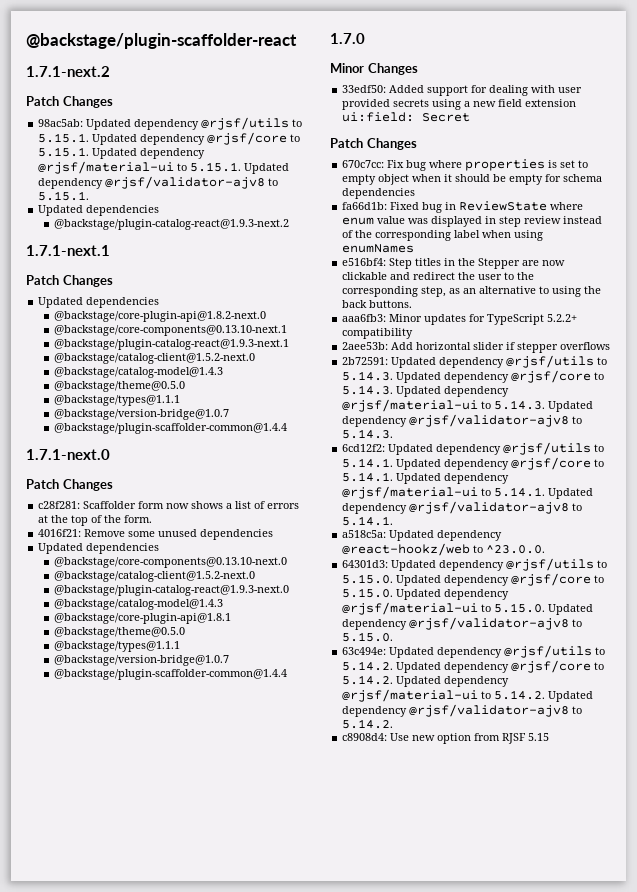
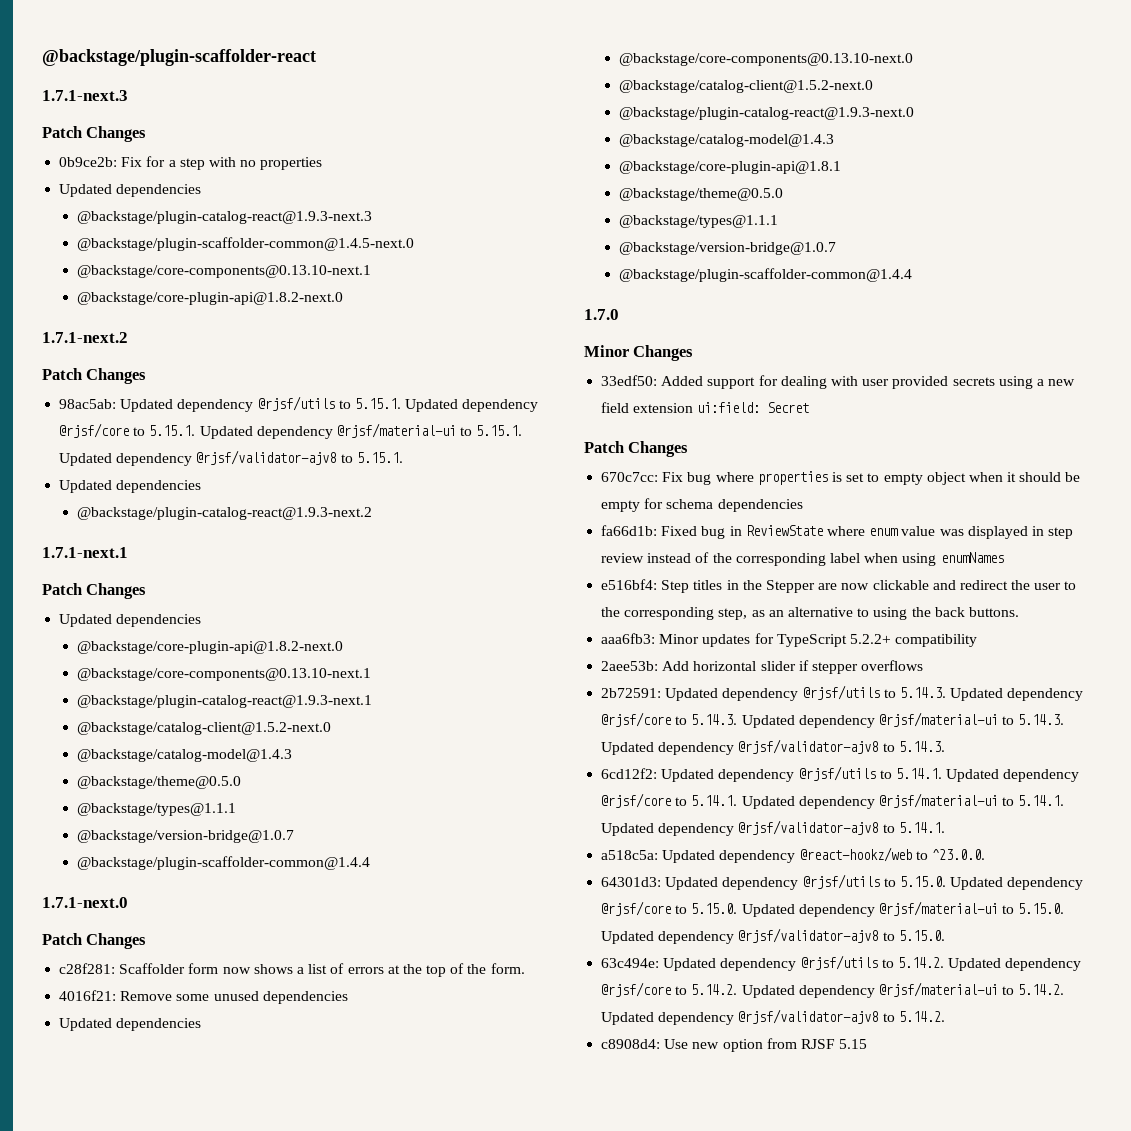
(297, 41) none -> [42,90,128,101] [42,126,147,142] [59,156,323,170] [59,184,202,197] [77,211,373,224] [77,237,415,251] [77,265,372,278] [77,292,344,305] // 1.7.1-next.3 // Patch Changes // 0b9ce2b: Fix for a step with no properties // Updated dependencies // @backstage/plugin-catalog-react@1.9.3-next.3 // @backstage/plugin-scaffolder-common@1.4.5-next.0 // @backstage/core-components@0.13.10-next.1 // @backstage/core-plugin-api@1.8.2-next.0

